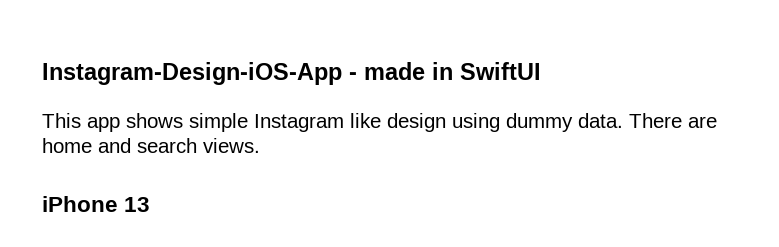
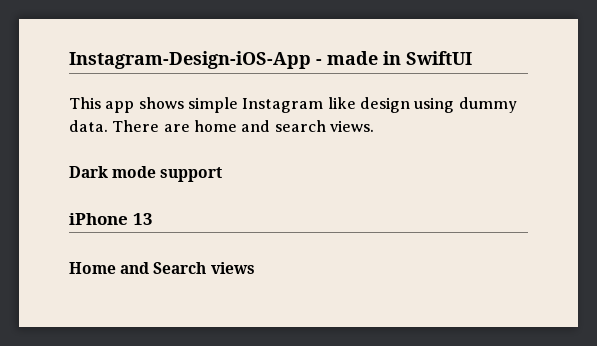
(260, 145) none -> [69,166,223,182] // Dark mode support
(151, 204) none -> [69,262,255,274] // Home and Search views

